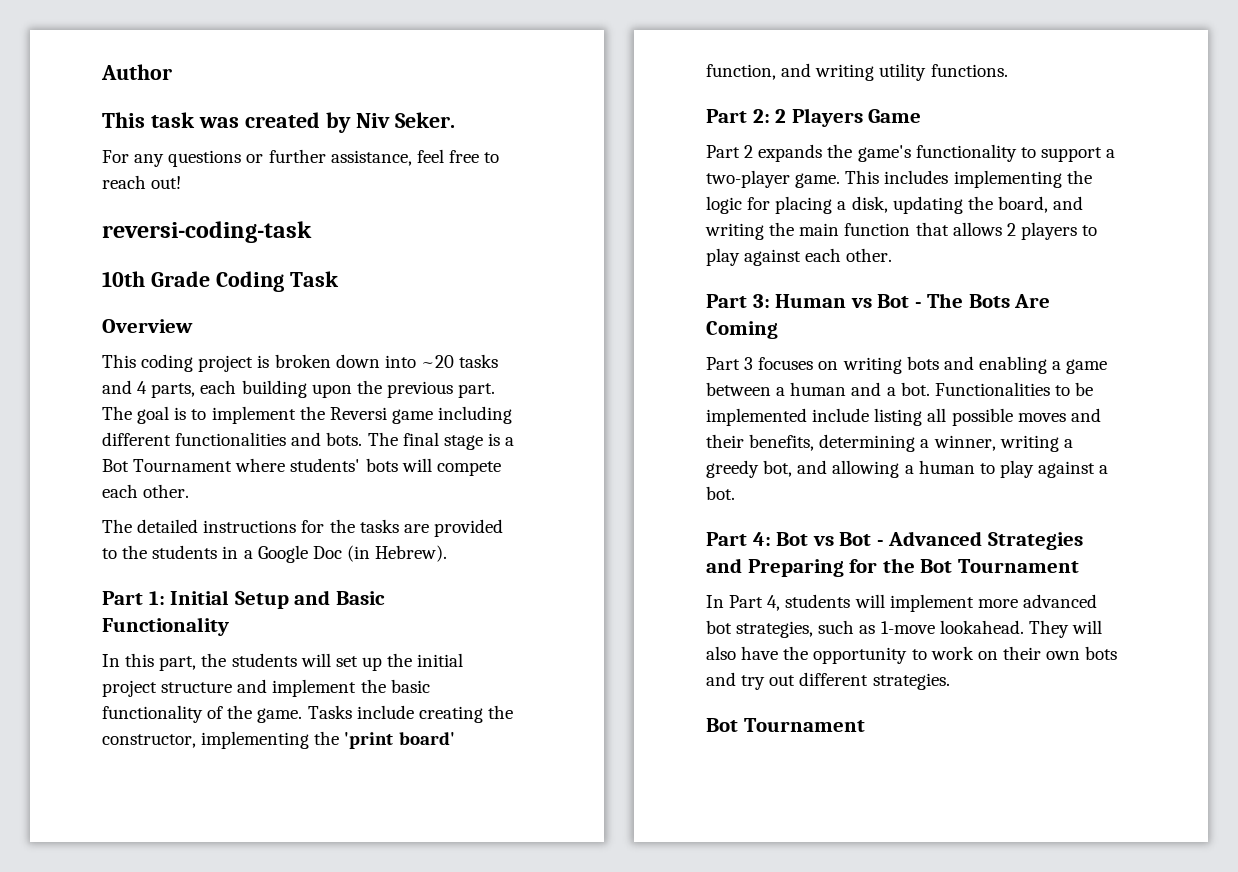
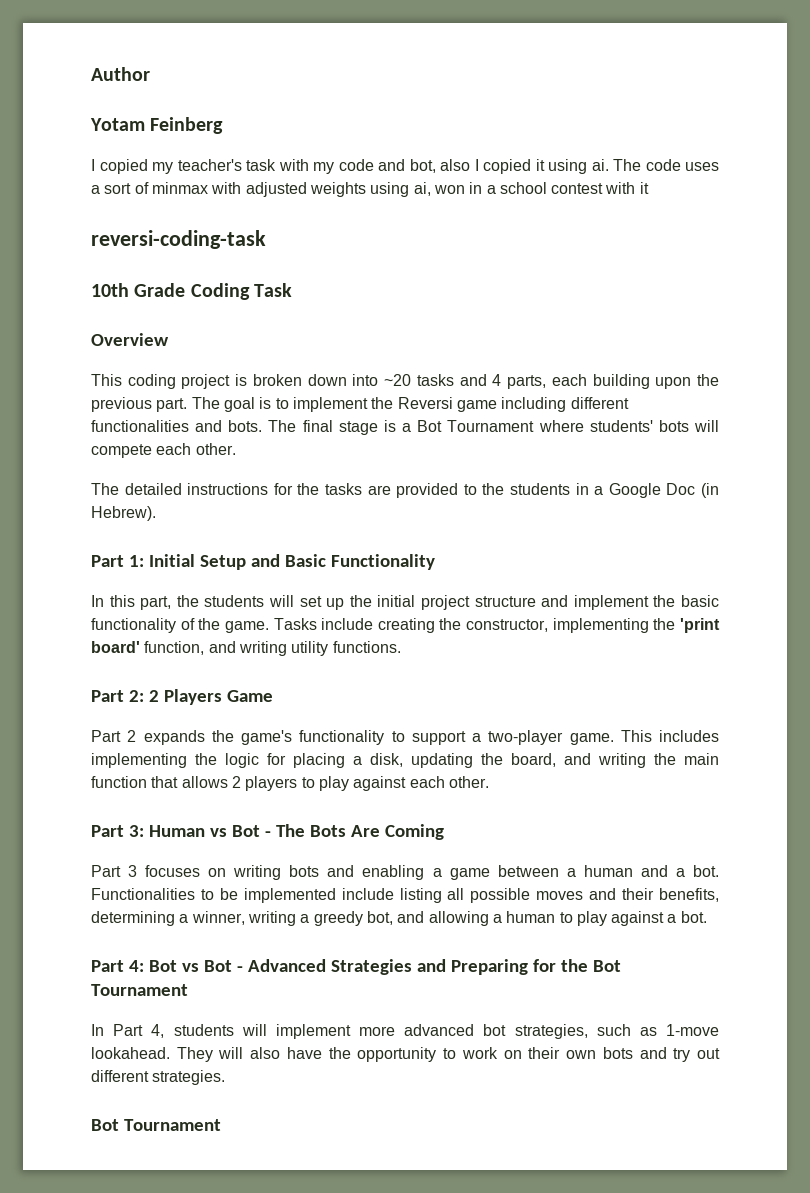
[102,112,455,133] [102,149,500,167] [102,175,182,189] This task was created by Niv Seker. // For any questions or further assistance, feel free to reach out! -> [90,117,224,134] [91,159,719,174] [91,182,649,197] Yotam Feinberg // I copied my teacher's task with my code and bot, also I copied it using ai. The code uses a sort of minmax with adjusted weights using ai, won in a school contest with it

